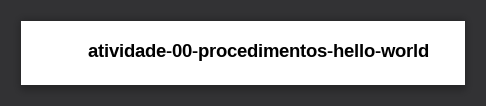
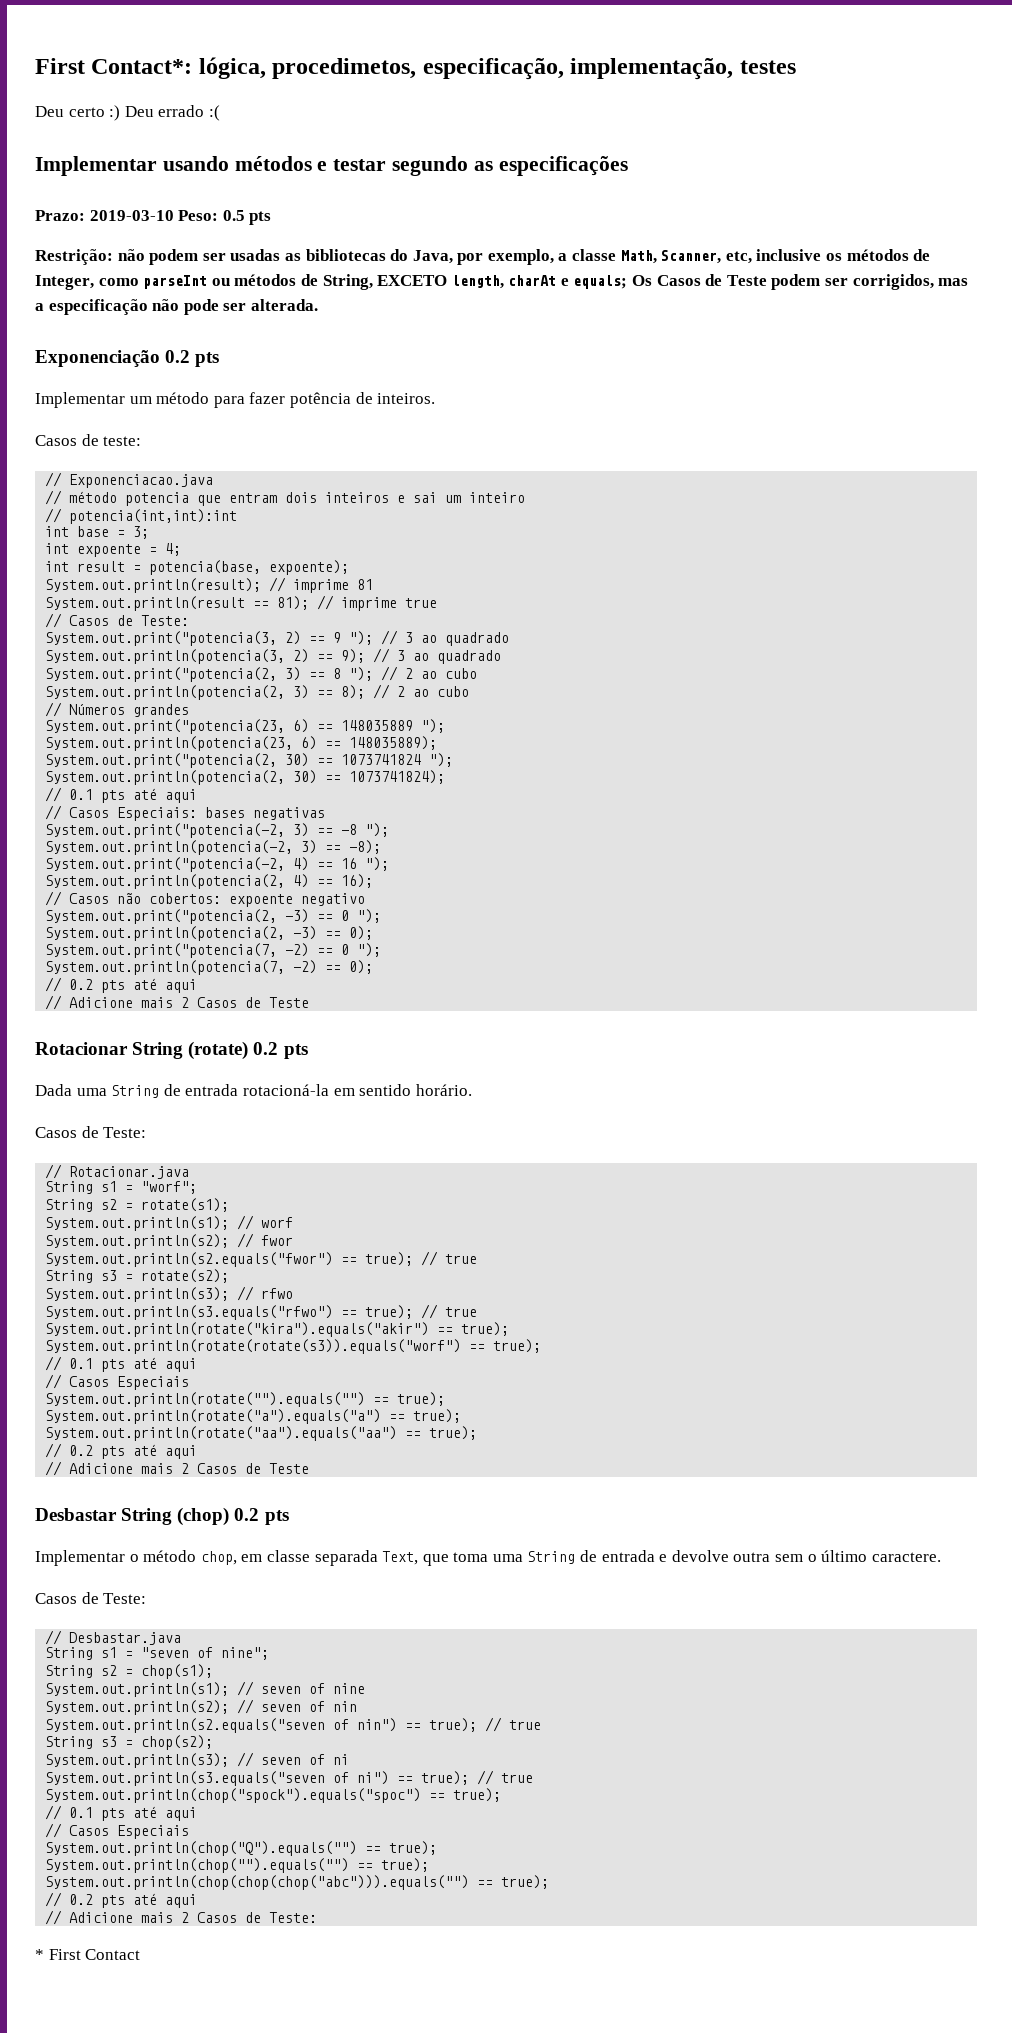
[88,44,429,61] atividade-00-procedimentos-hello-world -> [35,57,796,80] [35,105,220,121] [35,156,628,176] [35,210,272,225] [35,249,931,265] [35,274,969,290] [35,299,318,315] [35,350,220,367] [35,392,436,408] [35,434,142,446] [45,472,214,488] [45,490,526,506] [45,508,238,524] [45,526,150,539] [45,543,182,557] [45,560,350,575] [45,577,374,593] [45,595,438,611] [45,613,190,628] [45,630,510,646] [45,648,502,664] [45,666,478,682] [45,684,470,700] [45,702,190,717] [45,719,446,734] [45,736,438,751] [45,753,454,768] [45,770,446,785] [45,787,198,803] [45,805,326,821] [45,823,390,838] [45,840,382,855] [45,857,390,872] [45,874,374,889] [45,891,366,907] [45,909,382,924] [45,926,374,941] [45,943,382,958] [45,960,374,975] [45,977,198,993] [45,995,310,1010] [35,1041,308,1060] [35,1084,472,1098] [35,1126,147,1138] [45,1164,190,1179] [45,1181,198,1194] [45,1198,230,1212] [45,1215,294,1231] [45,1233,294,1249] [45,1251,478,1267] [45,1269,230,1283] [45,1286,294,1302] [45,1304,478,1320] [45,1322,510,1337] [45,1339,542,1354] [45,1356,198,1372] [45,1374,190,1390] [45,1392,446,1407] [45,1409,462,1424] [45,1426,478,1441] [45,1443,198,1459] [45,1461,310,1476] [35,1507,289,1526] [35,1550,941,1566] [35,1592,147,1604] [45,1630,182,1645] [45,1647,270,1660] [45,1664,214,1679] [45,1681,366,1697] [45,1699,358,1715] [45,1717,542,1733] [45,1735,214,1750] [45,1752,350,1768] [45,1770,534,1786] [45,1788,502,1803] [45,1805,198,1821] [45,1823,190,1839] [45,1841,438,1856] [45,1858,430,1873] [45,1875,550,1890] [45,1892,198,1908] [45,1910,318,1925] [35,1949,141,1960] First Contact*: lógica, procedimetos, especificação, implementação, testes // Deu certo :) Deu errado :( // Implementar usando métodos e testar segundo as especificações // Prazo: 2019-03-10 Peso: 0.5 pts // Restrição: não podem ser usadas as bibliotecas do Java, por exemplo, a classe Math, Scanner, etc, inclusive os métodos de Integer, como parseInt ou métodos de String, EXCETO length, charAt e equals; Os Casos de Teste podem ser corrigidos, mas a especificação não pode ser alterada. // Exponenciação 0.2 pts // Implementar um método para fazer potência de inteiros. // Casos de teste: // // Exponenciacao.java // // método potencia que entram dois inteiros e sai um inteiro // // potencia(int,int):int // int base = 3; // int expoente = 4; // int result = potencia(base, expoente); // System.out.println(result); // imprime 81 // System.out.println(result == 81); // imprime true // // Casos de Teste: // System.out.print("potencia(3, 2) == 9 "); // 3 ao quadrado // System.out.println(potencia(3, 2) == 9); // 3 ao quadrado // System.out.print("potencia(2, 3) == 8 "); // 2 ao cubo // System.out.println(potencia(2, 3) == 8); // 2 ao cubo // // Números grandes // System.out.print("potencia(23, 6) == 148035889 "); // System.out.println(potencia(23, 6) == 148035889); // System.out.print("potencia(2, 30) == 1073741824 "); // System.out.println(potencia(2, 30) == 1073741824); // // 0.1 pts até aqui // // Casos Especiais: bases negativas // System.out.print("potencia(-2, 3) == -8 "); // System.out.println(potencia(-2, 3) == -8); // System.out.print("potencia(-2, 4) == 16 "); // System.out.println(potencia(2, 4) == 16); // // Casos não cobertos: expoente negativo // System.out.print("potencia(2, -3) == 0 "); // System.out.println(potencia(2, -3) == 0); // System.out.print("potencia(7, -2) == 0 "); // System.out.println(potencia(7, -2) == 0); // // 0.2 pts até aqui // // Adicione mais 2 Casos de Teste // Rotacionar String (rotate) 0.2 pts // Dada uma String de entrada rotacioná-la em sentido horário. // Casos de Teste: // // Rotacionar.java // String s1 = "worf"; // String s2 = rotate(s1); // System.out.println(s1); // worf // System.out.println(s2); // fwor // System.out.println(s2.equals("fwor") == true); // true // String s3 = rotate(s2); // System.out.println(s3); // rfwo // System.out.println(s3.equals("rfwo") == true); // true // System.out.println(rotate("kira").equals("akir") == true); // System.out.println(rotate(rotate(s3)).equals("worf") == true); // // 0.1 pts até aqui // // Casos Especiais // System.out.println(rotate("").equals("") == true); // System.out.println(rotate("a").equals("a") == true); // System.out.println(rotate("aa").equals("aa") == true); // // 0.2 pts até aqui // // Adicione mais 2 Casos de Teste // Desbastar String (chop) 0.2 pts // Implementar o método chop, em classe separada Text, que toma uma String de entrada e devolve outra sem o último caractere. // Casos de Teste: // // Desbastar.java // String s1 = "seven of nine"; // String s2 = chop(s1); // System.out.println(s1); // seven of nine // System.out.println(s2); // seven of nin // System.out.println(s2.equals("seven of nin") == true); // true // String s3 = chop(s2); // System.out.println(s3); // seven of ni // System.out.println(s3.equals("seven of ni") == true); // true // System.out.println(chop("spock").equals("spoc") == true); // // 0.1 pts até aqui // // Casos Especiais // System.out.println(chop("Q").equals("") == true); // System.out.println(chop("").equals("") == true); // System.out.println(chop(chop(chop("abc"))).equals("") == true); // // 0.2 pts até aqui // // Adicione mais 2 Casos de Teste: // * First Contact

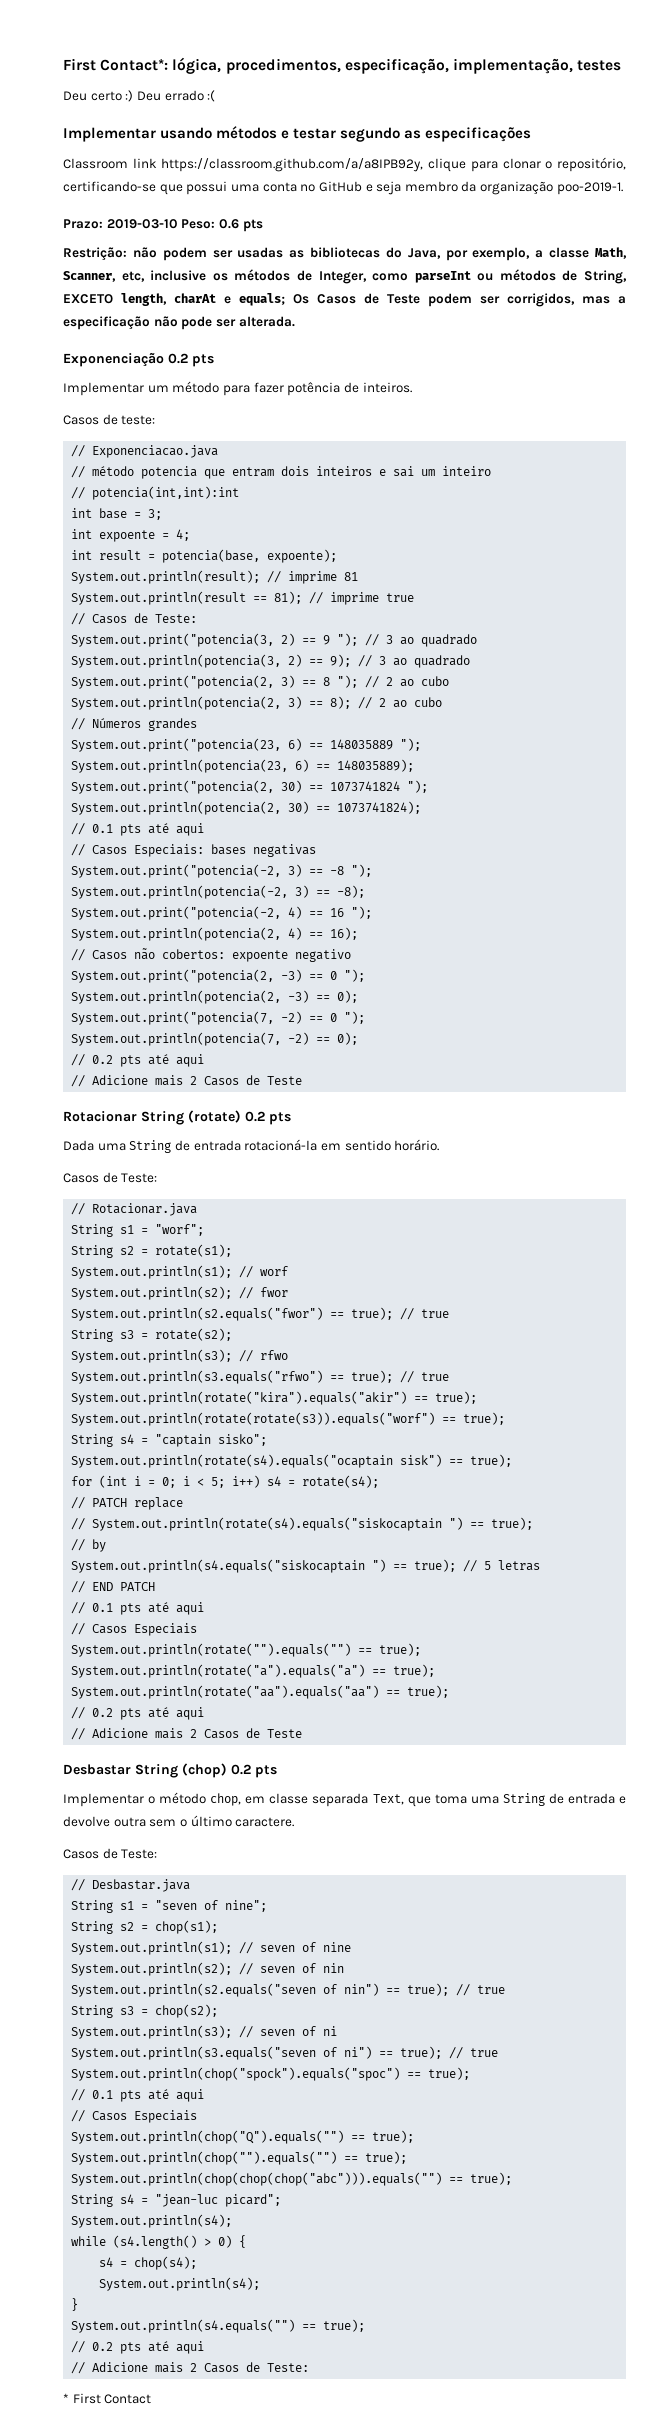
[272,58,417,79] procedimetos, -> [225,58,341,74] procedimentos,
(628, 166) none -> [63,157,626,172] [63,181,623,195] // Classroom link https://classroom.github.com/a/a8IPB92y, clique para clonar o repositório, certificando-se que possui uma conta no GitHub e seja membro da organização poo-2019-1.
[222,210,245,221] 0.5 -> [218,219,239,229] 0.6
(542, 1346) none -> [71,1434,268,1447] [71,1454,513,1468] [71,1475,380,1488] [71,1497,184,1510] [71,1517,534,1531] [71,1539,107,1552] [71,1559,541,1573] [71,1581,156,1593] // String s4 = "captain sisko"; // System.out.println(rotate(s4).equals("ocaptain sisk") == true); // for (int i = 0; i < 5; i++) s4 = rotate(s4); // // PATCH replace // // System.out.println(rotate(s4).equals("siskocaptain ") == true); // // by // System.out.println(s4.equals("siskocaptain ") == true); // 5 letras // // END PATCH
(550, 1882) none -> [71,2194,282,2207] [71,2214,233,2228] [71,2235,247,2249] [99,2256,198,2270] [99,2277,261,2291] [71,2298,79,2311] [71,2319,366,2333] // String s4 = "jean-luc picard"; // System.out.println(s4); // while (s4.length() > 0) { // s4 = chop(s4); // System.out.println(s4); // } // System.out.println(s4.equals("") == true);

